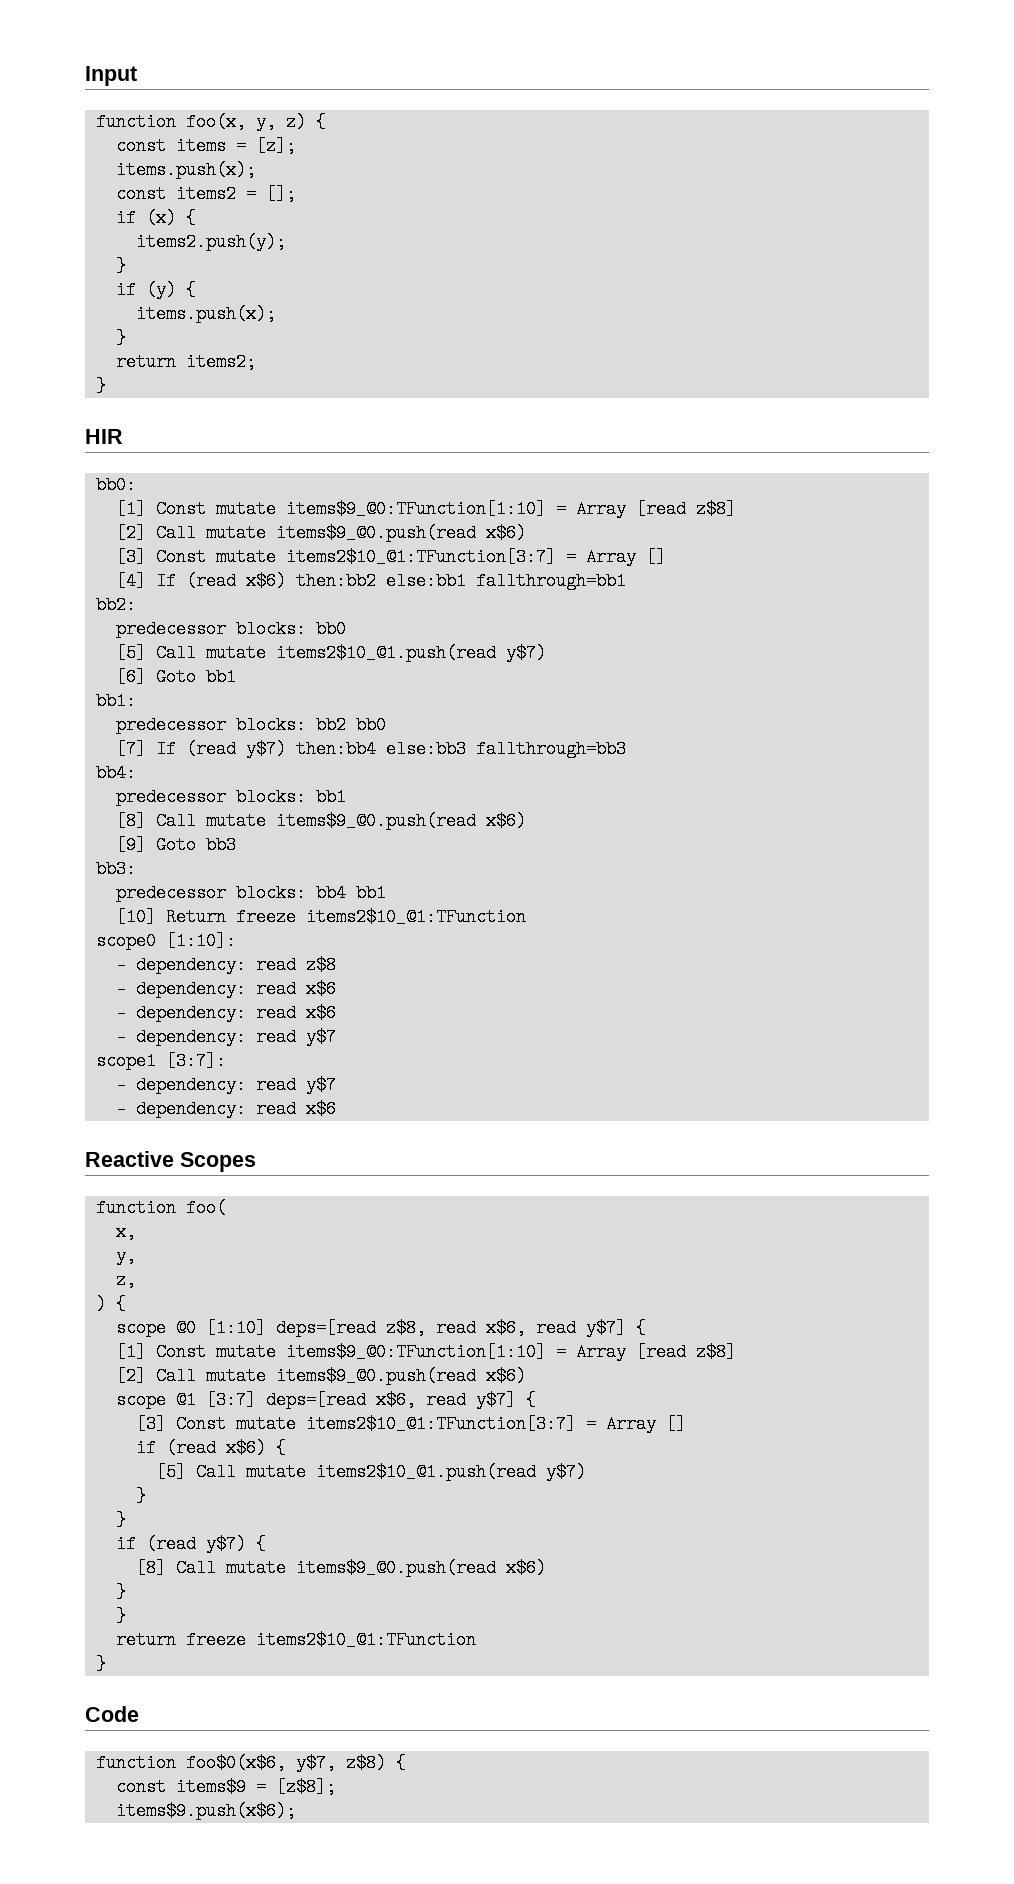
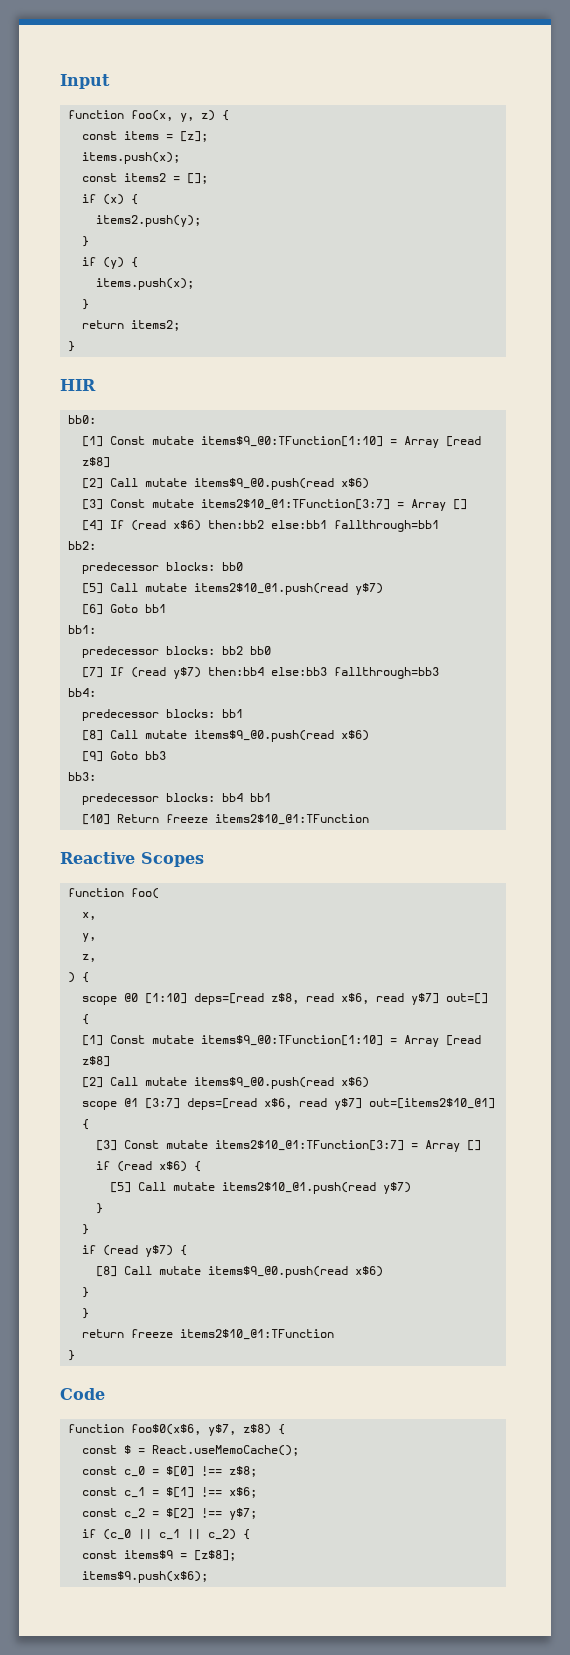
[95,932,236,950] [115,956,336,974] [115,980,336,998] [115,1004,336,1022] [115,1028,336,1046] [95,1052,226,1070] [115,1076,336,1094] [115,1100,336,1118] // scope0 [1:10]: // - dependency: read z$8 // - dependency: read x$6 // - dependency: read x$6 // - dependency: read y$7 // scope1 [3:7]: // - dependency: read y$7 // - dependency: read x$6 -> (369, 819) none
(626, 1328) none -> [445,993,488,1004] out=[]
(516, 1400) none -> [368,1098,495,1109] out=[items2$10_@1]
(406, 1763) none -> [81,1445,299,1456] [81,1466,257,1477] [81,1487,257,1498] [81,1508,257,1520] [81,1529,250,1540] // const $ = React.useMemoCache(); // const c_0 = $[0] !== z$8; // const c_1 = $[1] !== x$6; // const c_2 = $[2] !== y$7; // if (c_0 || c_1 || c_2) {

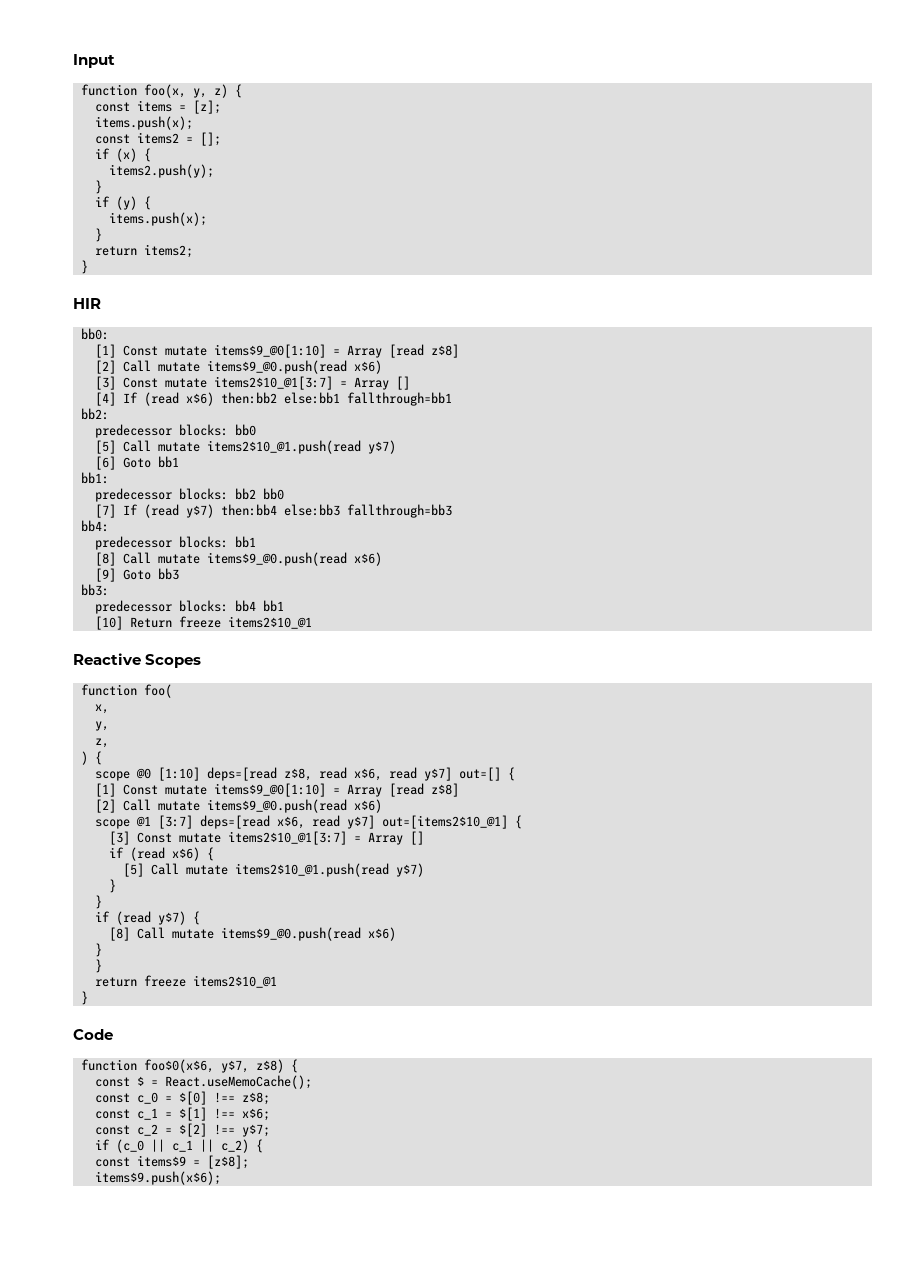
[200,436,383,447] items$9_@0:TFunction[1:10] -> [214,344,327,358] items$9_@0[1:10]
[200,499,390,510] items2$10_@1:TFunction[3:7] -> [214,376,334,390] items2$10_@1[3:7]
[214,814,369,825] items2$10_@1:TFunction -> [228,616,313,629] items2$10_@1
[200,1035,383,1046] items$9_@0:TFunction[1:10] -> [214,783,327,797] items$9_@0[1:10]
[214,1140,404,1151] items2$10_@1:TFunction[3:7] -> [228,831,348,845] items2$10_@1[3:7]
[179,1329,334,1340] items2$10_@1:TFunction -> [193,975,278,988] items2$10_@1

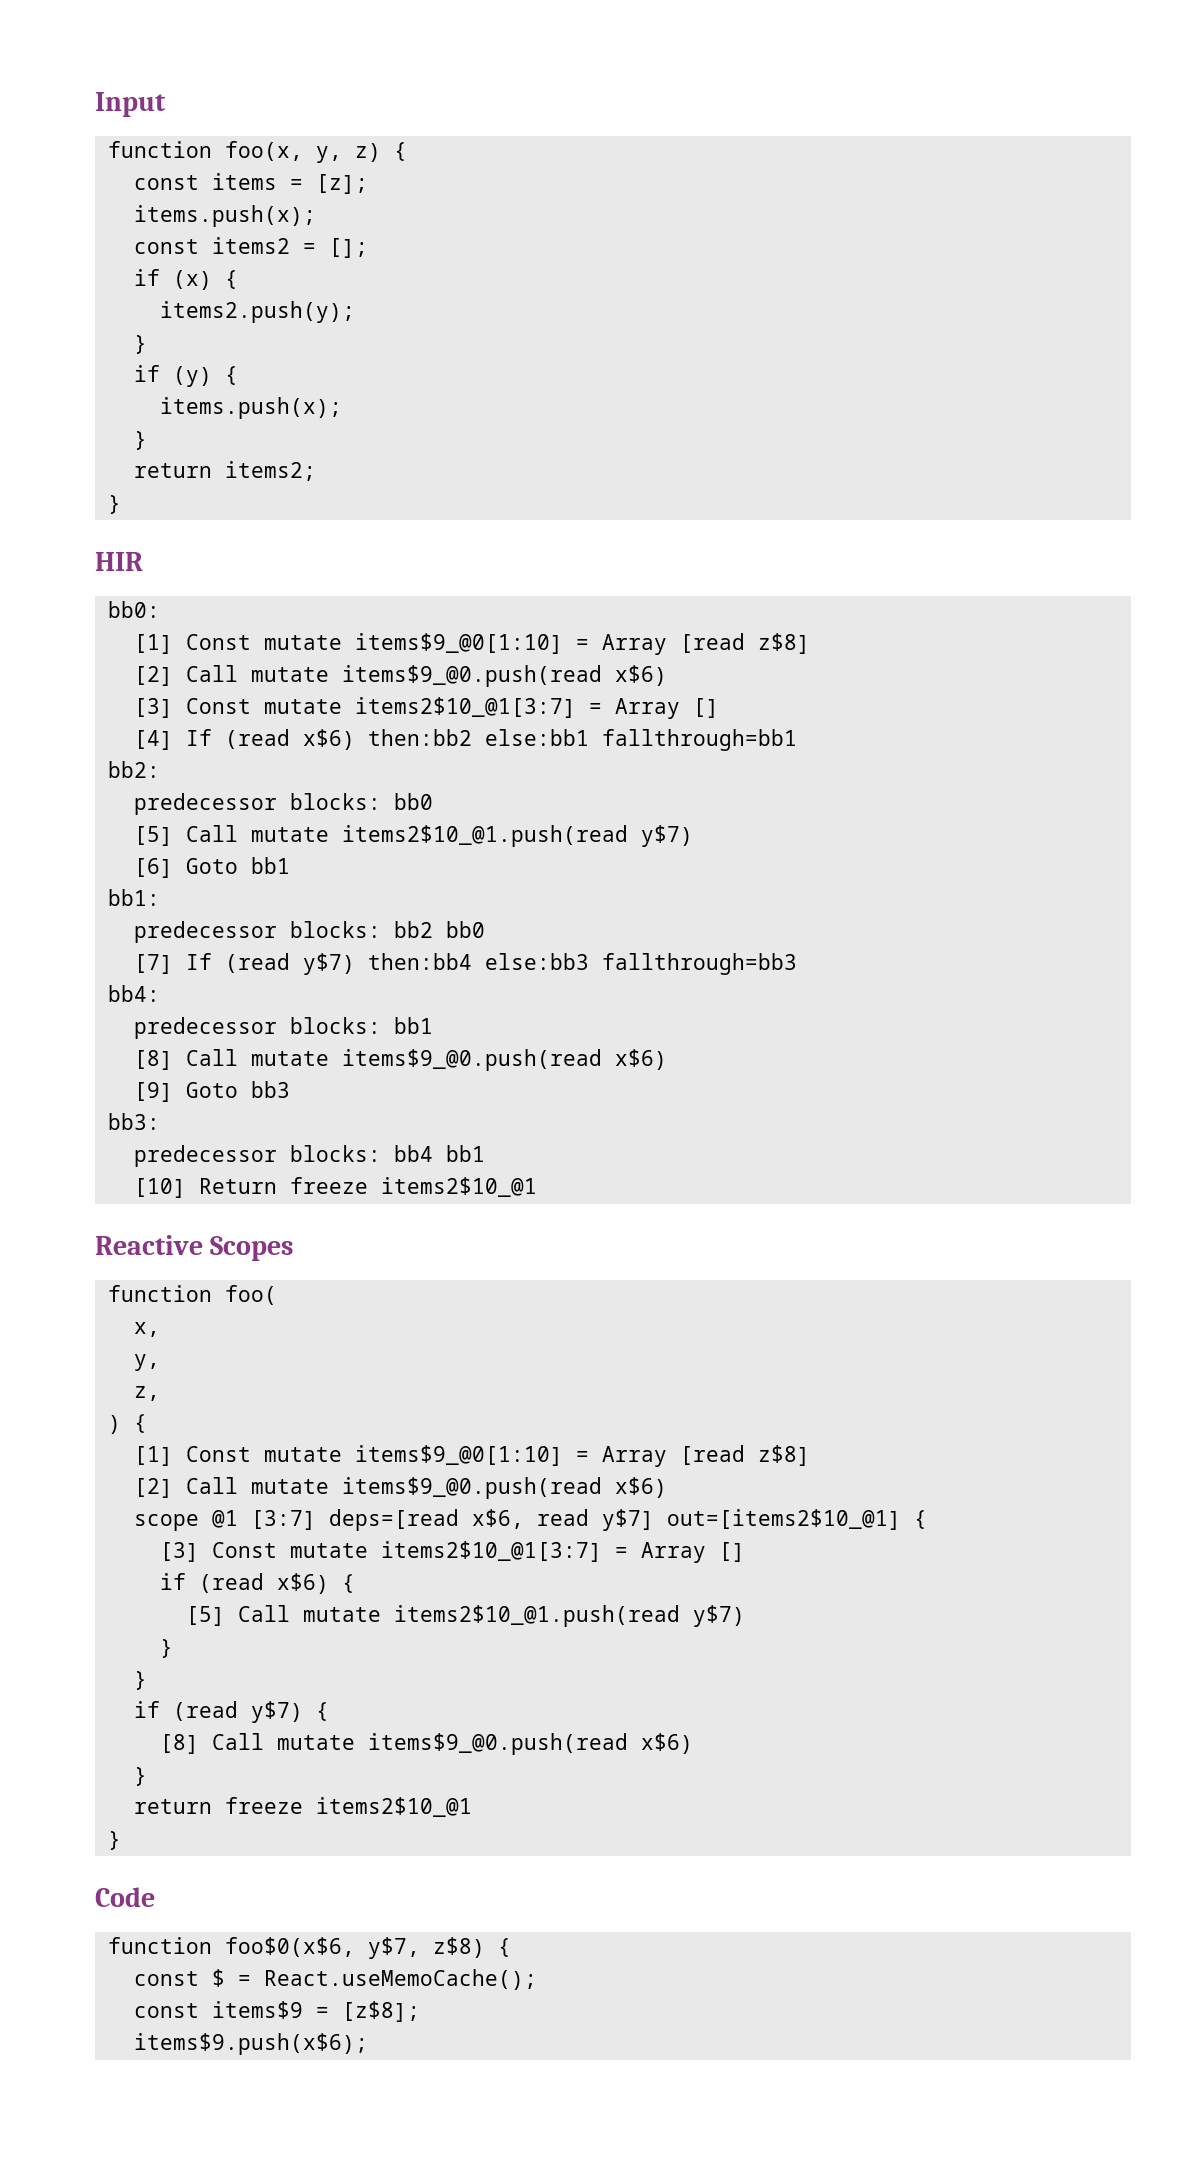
[95,767,516,781] // scope @0 [1:10] deps=[read z$8, read x$6, read y$7] out=[] { -> (148, 1423) none
[95,959,103,973] // } -> (148, 1776) none
[95,1091,271,1105] [95,1107,271,1121] [95,1123,271,1137] [95,1139,264,1153] // const c_0 = $[0] !== z$8; // const c_1 = $[1] !== x$6; // const c_2 = $[2] !== y$7; // if (c_0 || c_1 || c_2) { -> (538, 1979) none

